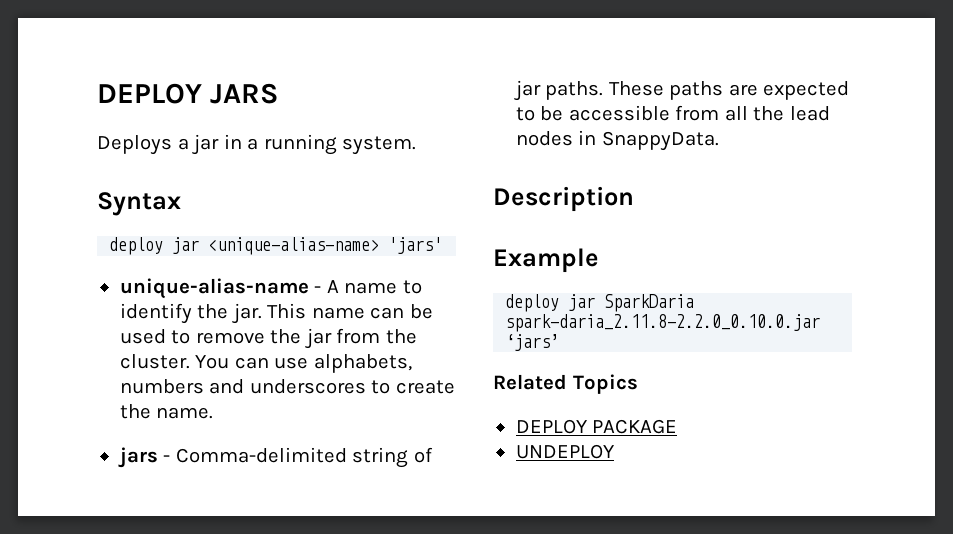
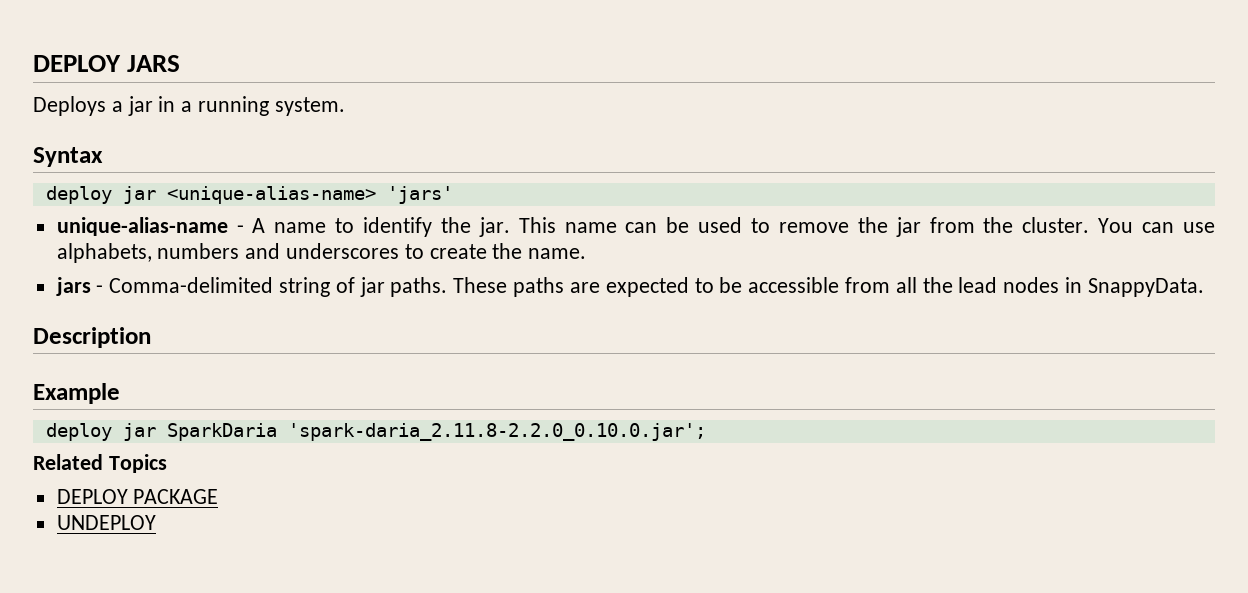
[505,314,821,332] [505,334,560,351] spark-daria_2.11.8-2.2.0_0.10.0.jar ‘jars’ -> [287,423,706,441] 'spark-daria_2.11.8-2.2.0_0.10.0.jar';

